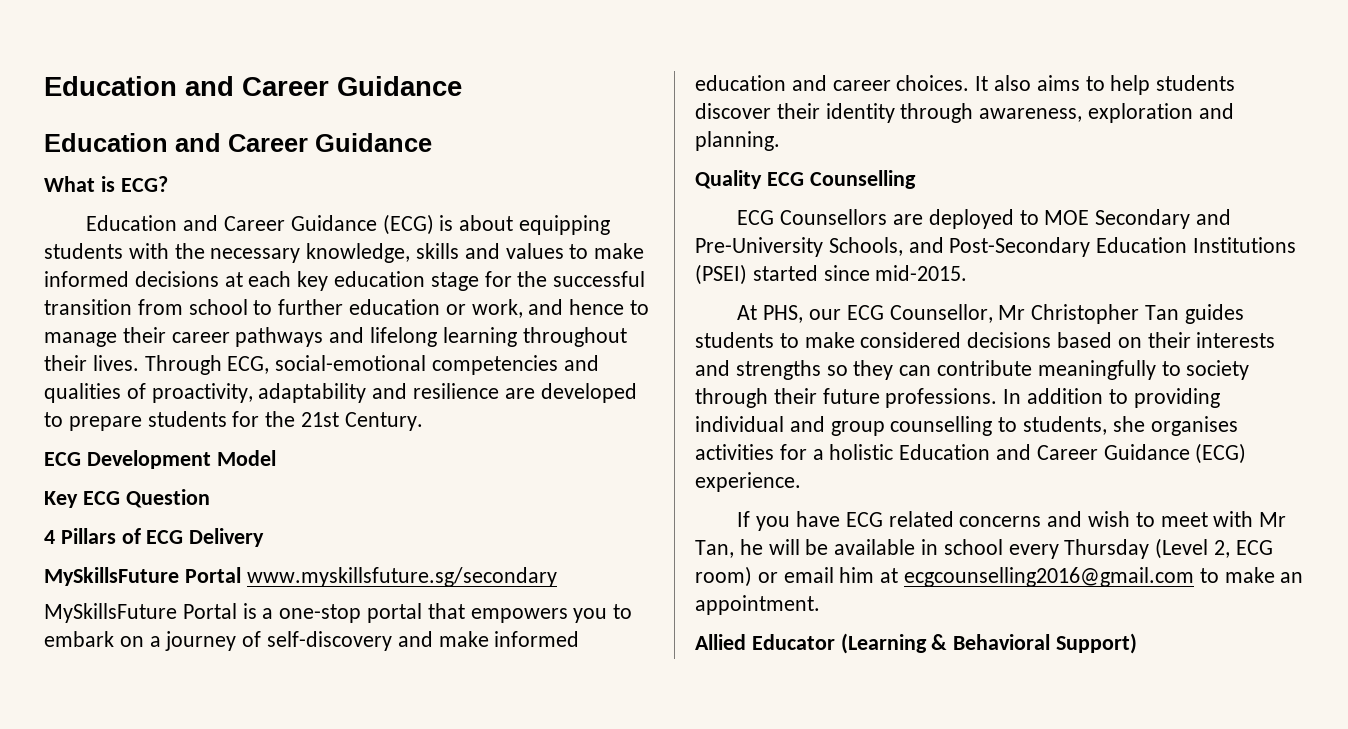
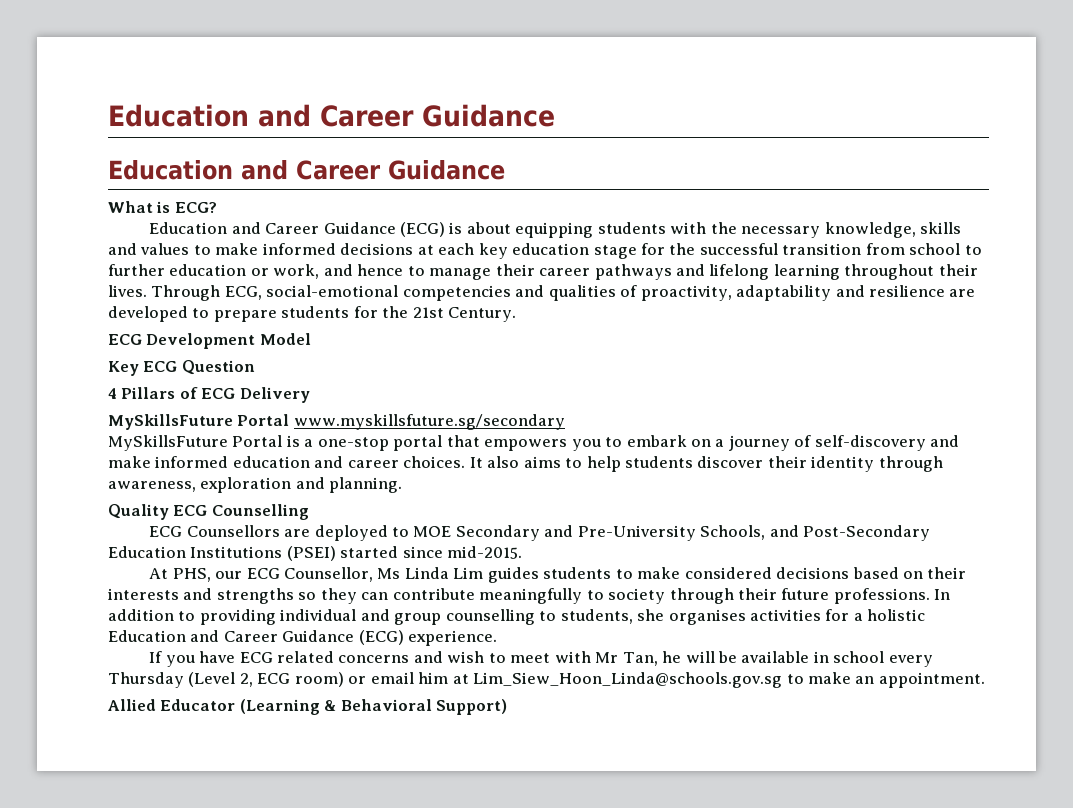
[998,304,1179,324] Mr Christopher Tan -> [377,567,484,579] Ms Linda Lim
[904,567,1195,587] ecgcounselling2016@gmail.com -> [473,672,783,688] Lim_Siew_Hoon_Linda@schools.gov.sg

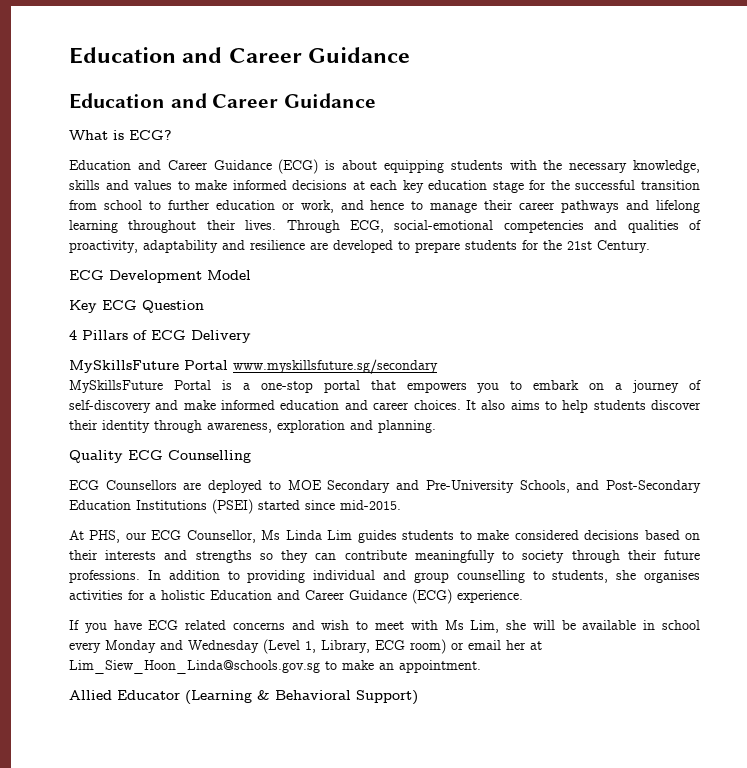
[595,651,682,666] Mr Tan, he -> [444,620,527,633] Ms Lim, she
[108,672,253,688] Thursday (Level 2, -> [105,639,370,654] Monday and Wednesday (Level 1, Library,
[418,672,449,684] him -> [506,640,526,650] her

